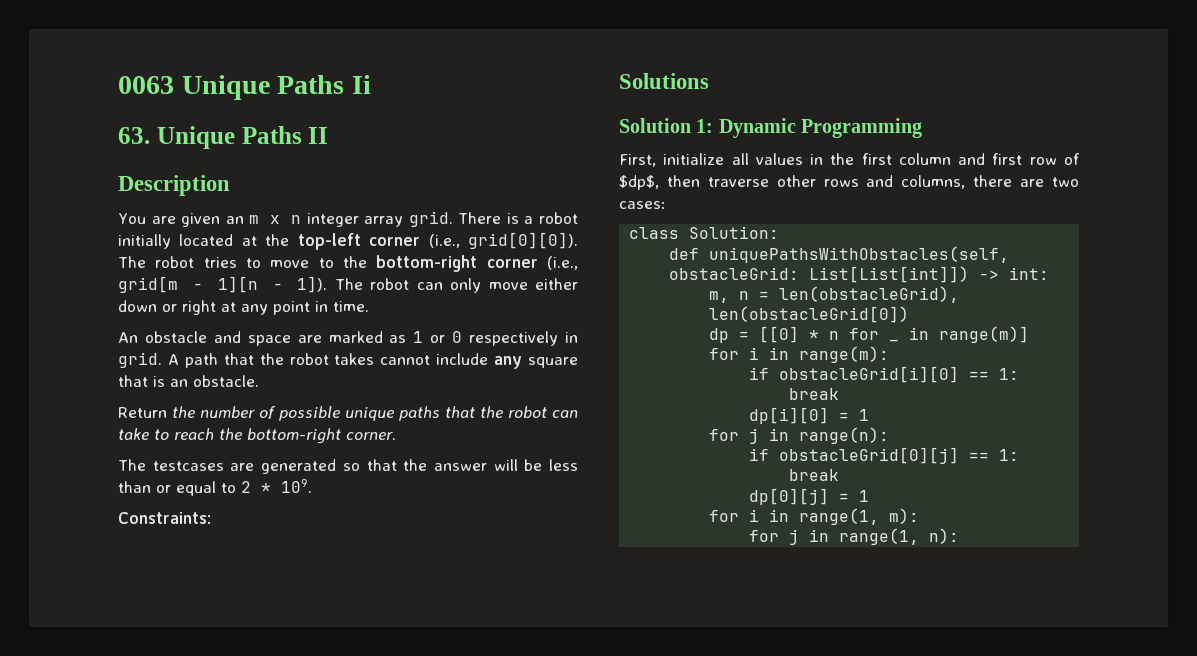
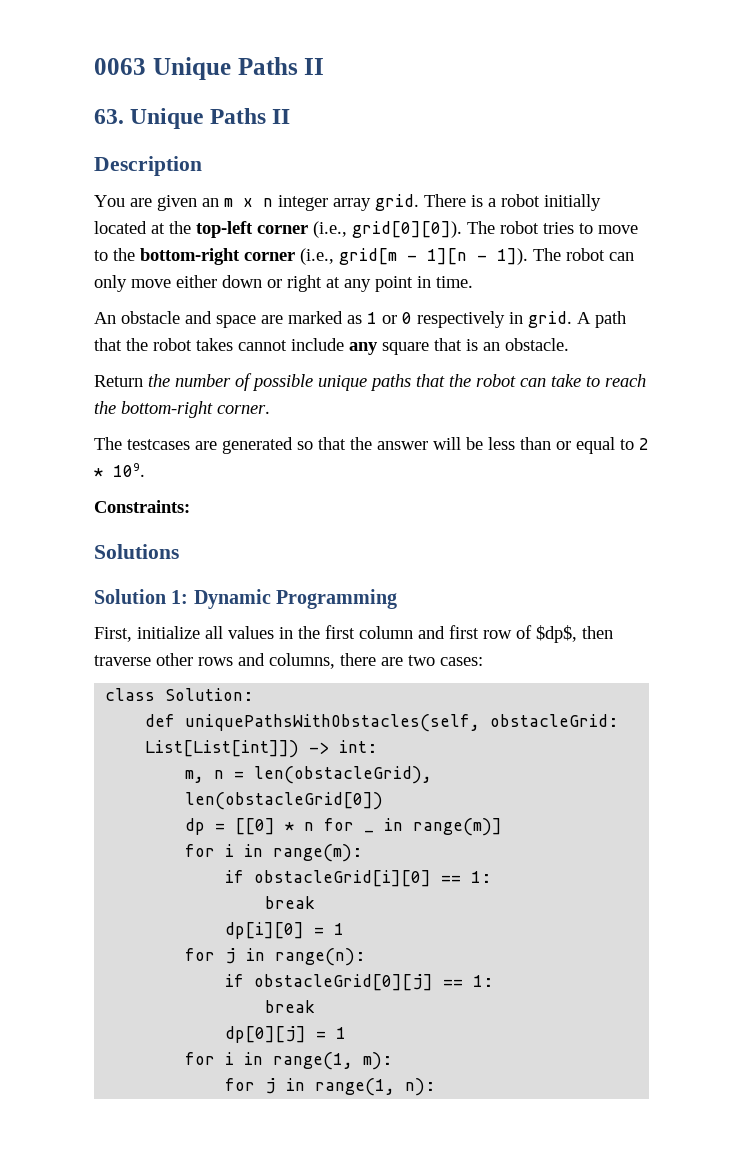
[351,75,371,94] Ii -> [304,58,325,75] II

